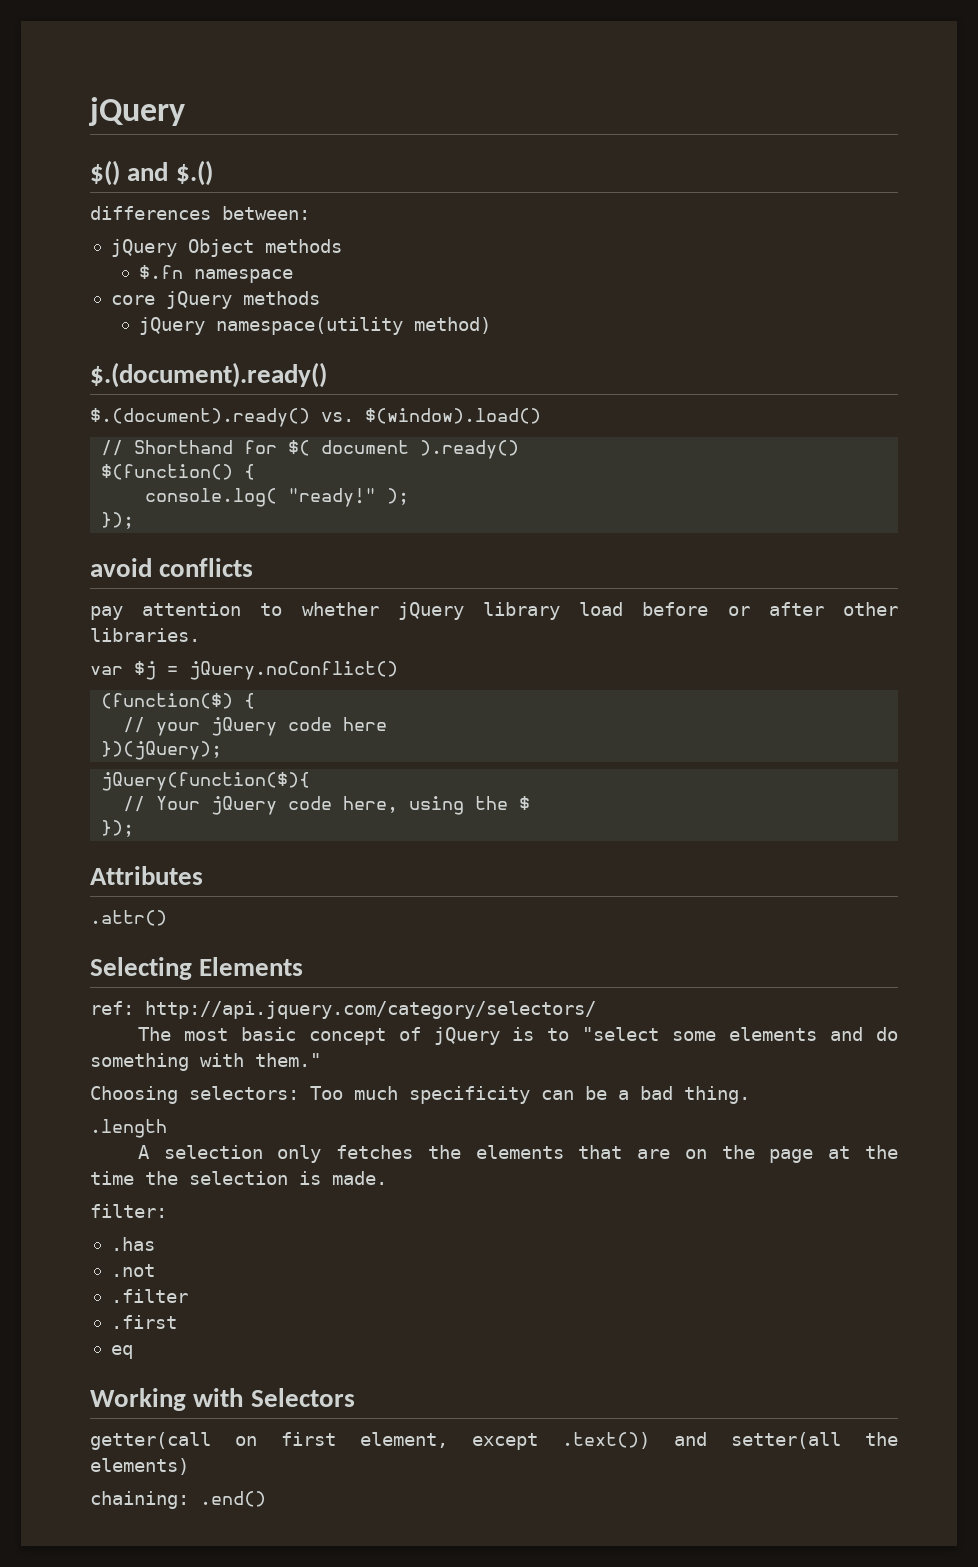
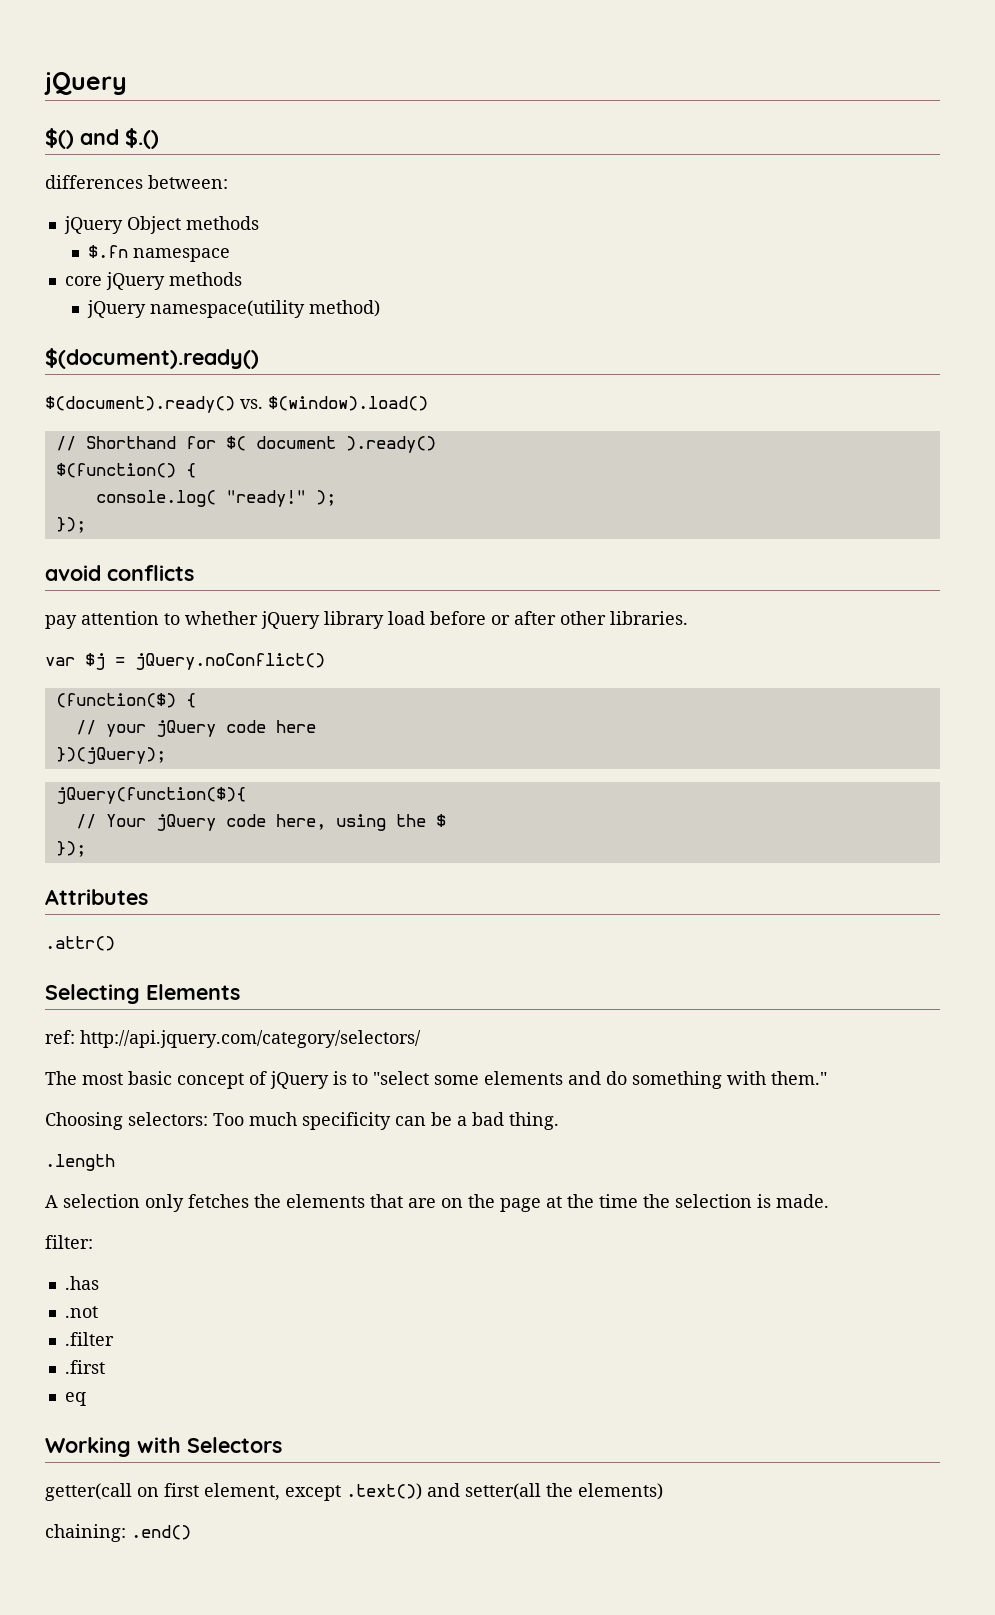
[90,362,327,388] [90,408,310,427] $.(document).ready() // $.(document).ready() -> [45,348,259,369] [45,396,235,413] $(document).ready() // $(document).ready()

